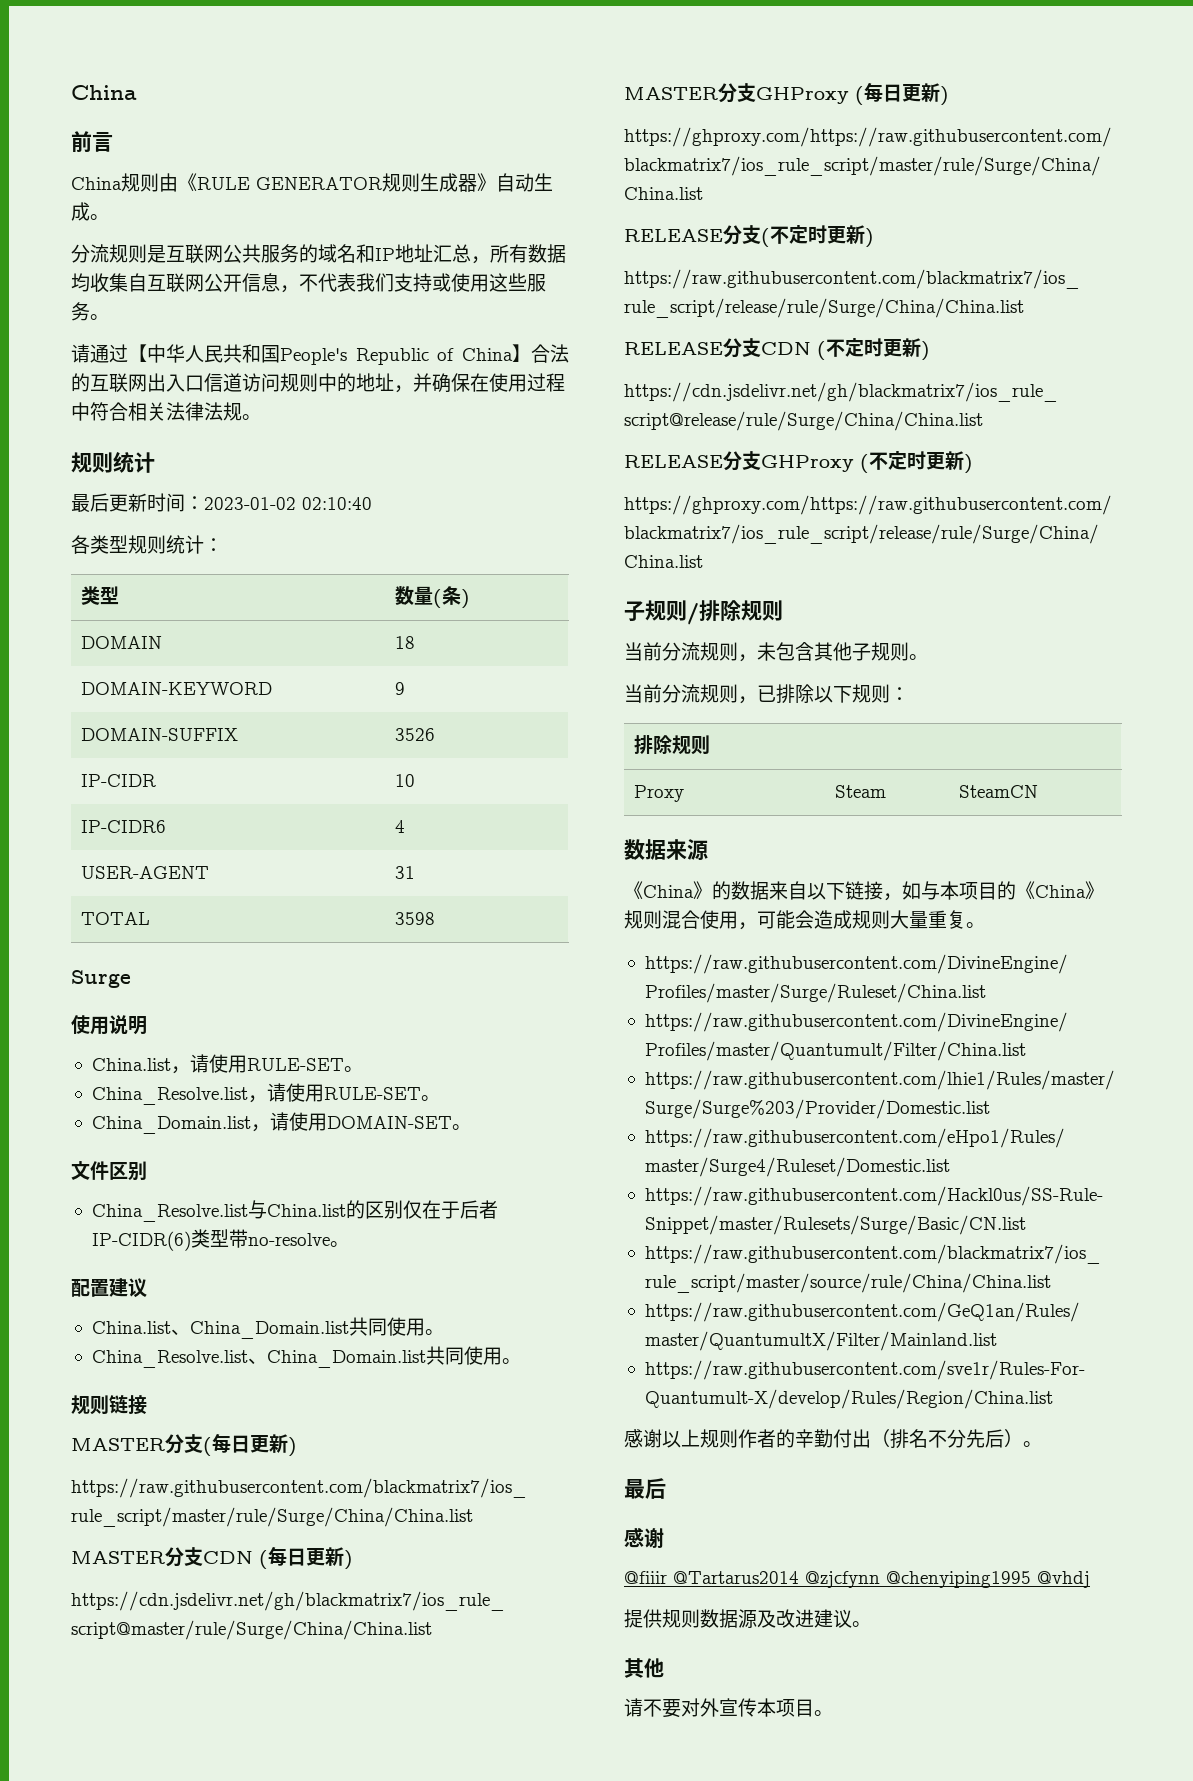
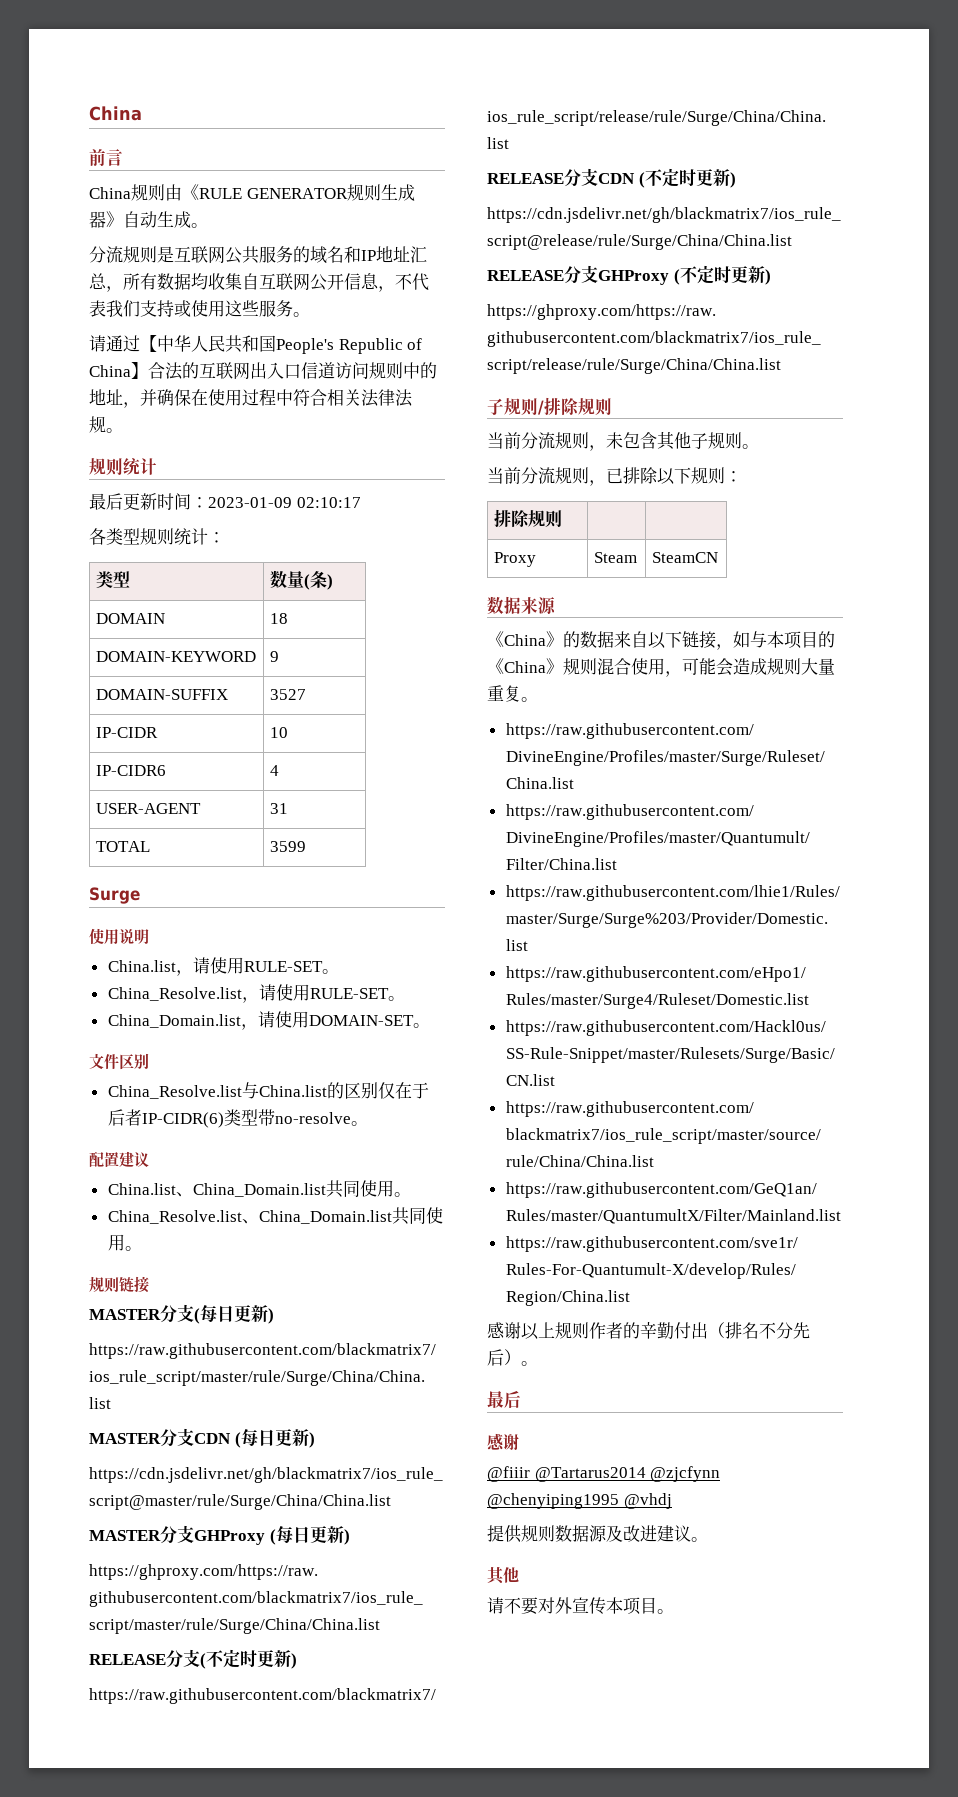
[204,497,372,510] 2023-01-02 02:10:40 -> [208,497,361,508] 2023-01-09 02:10:17
[395,728,436,741] 3526 -> [269,689,306,700] 3527
[395,912,436,925] 3598 -> [269,841,306,852] 3599

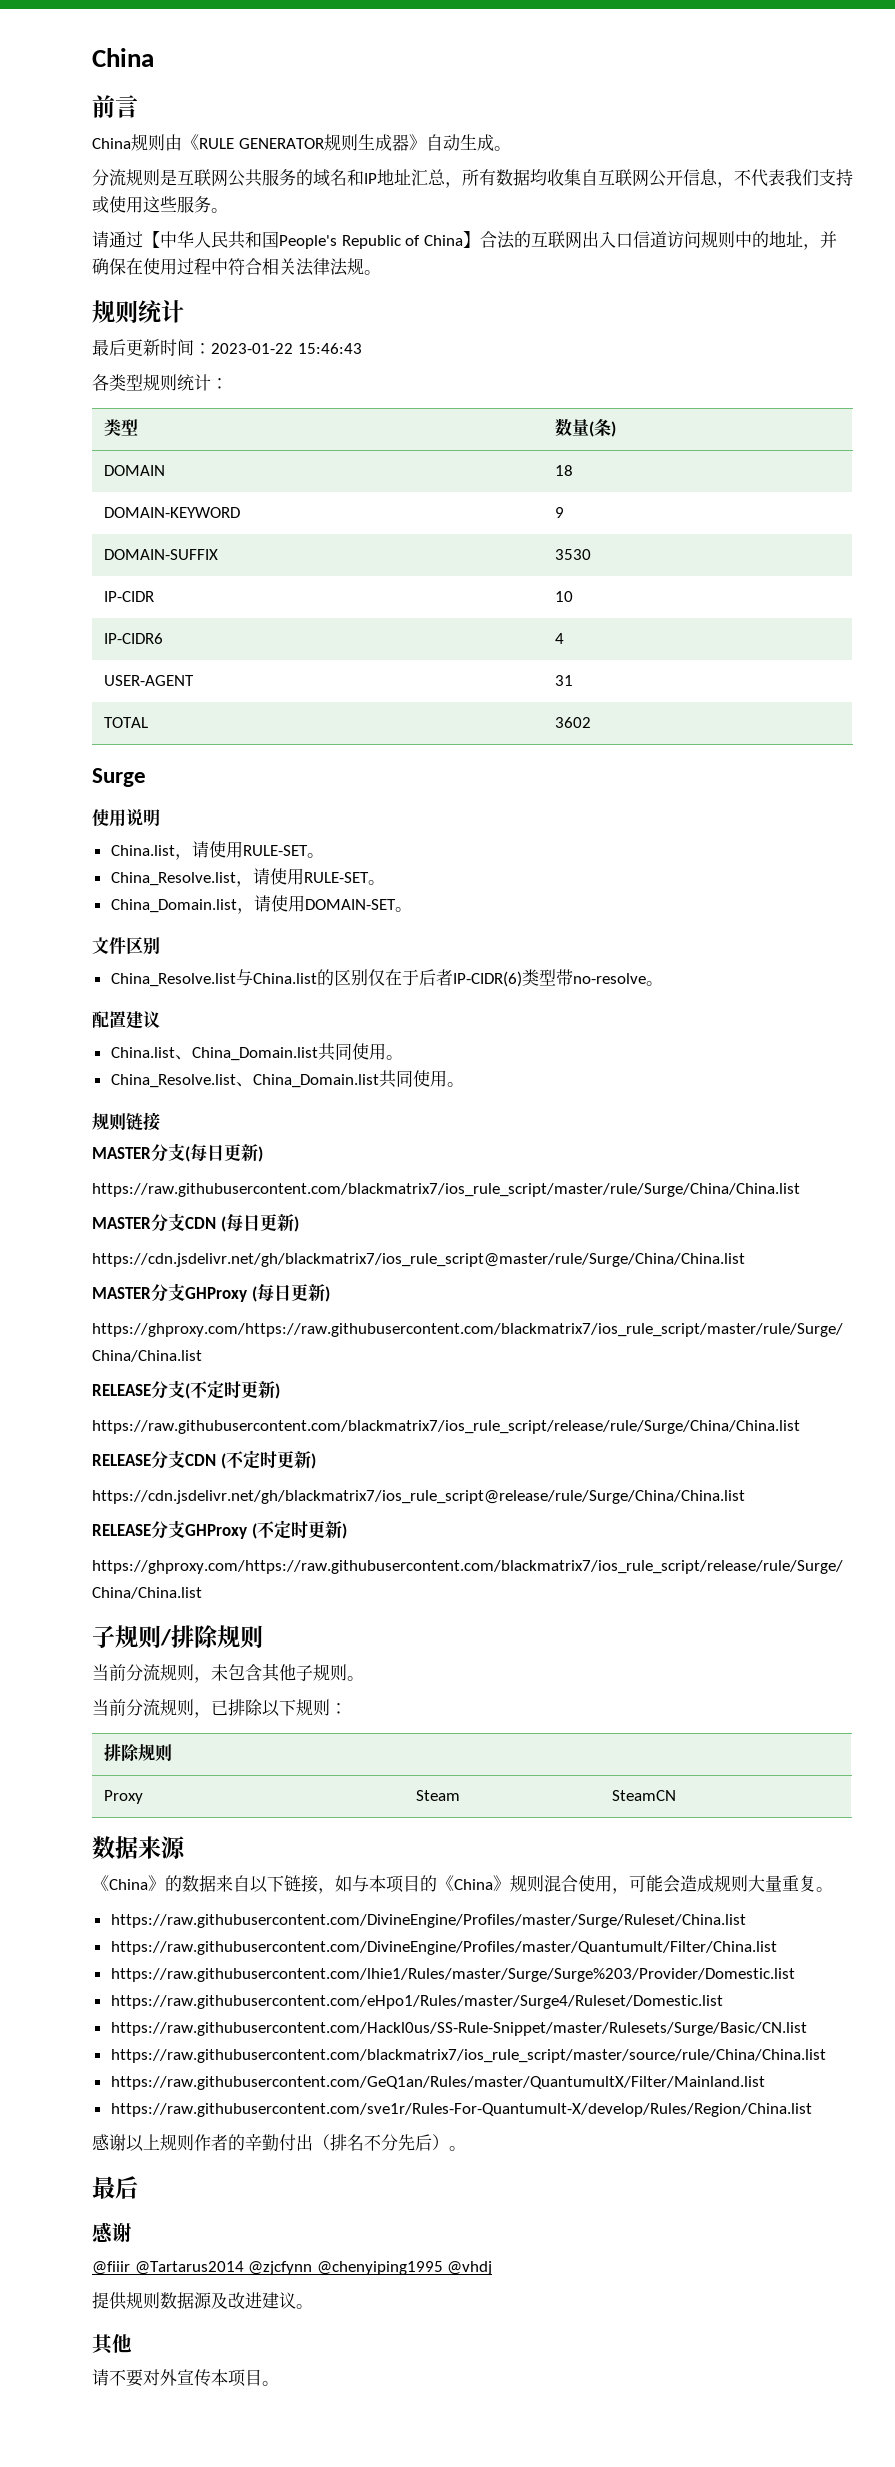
[208,497,361,508] 2023-01-09 02:10:17 -> [211,343,362,354] 2023-01-22 15:46:43
[269,689,306,700] 3527 -> [555,549,592,560] 3530
[269,841,306,852] 3599 -> [555,717,592,728] 3602

